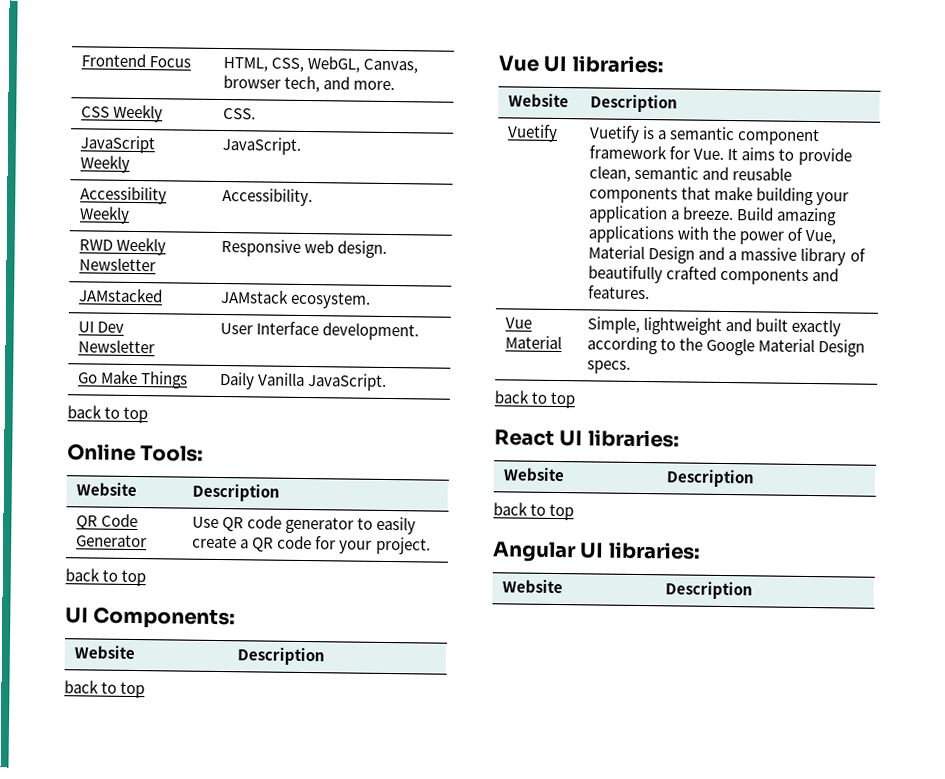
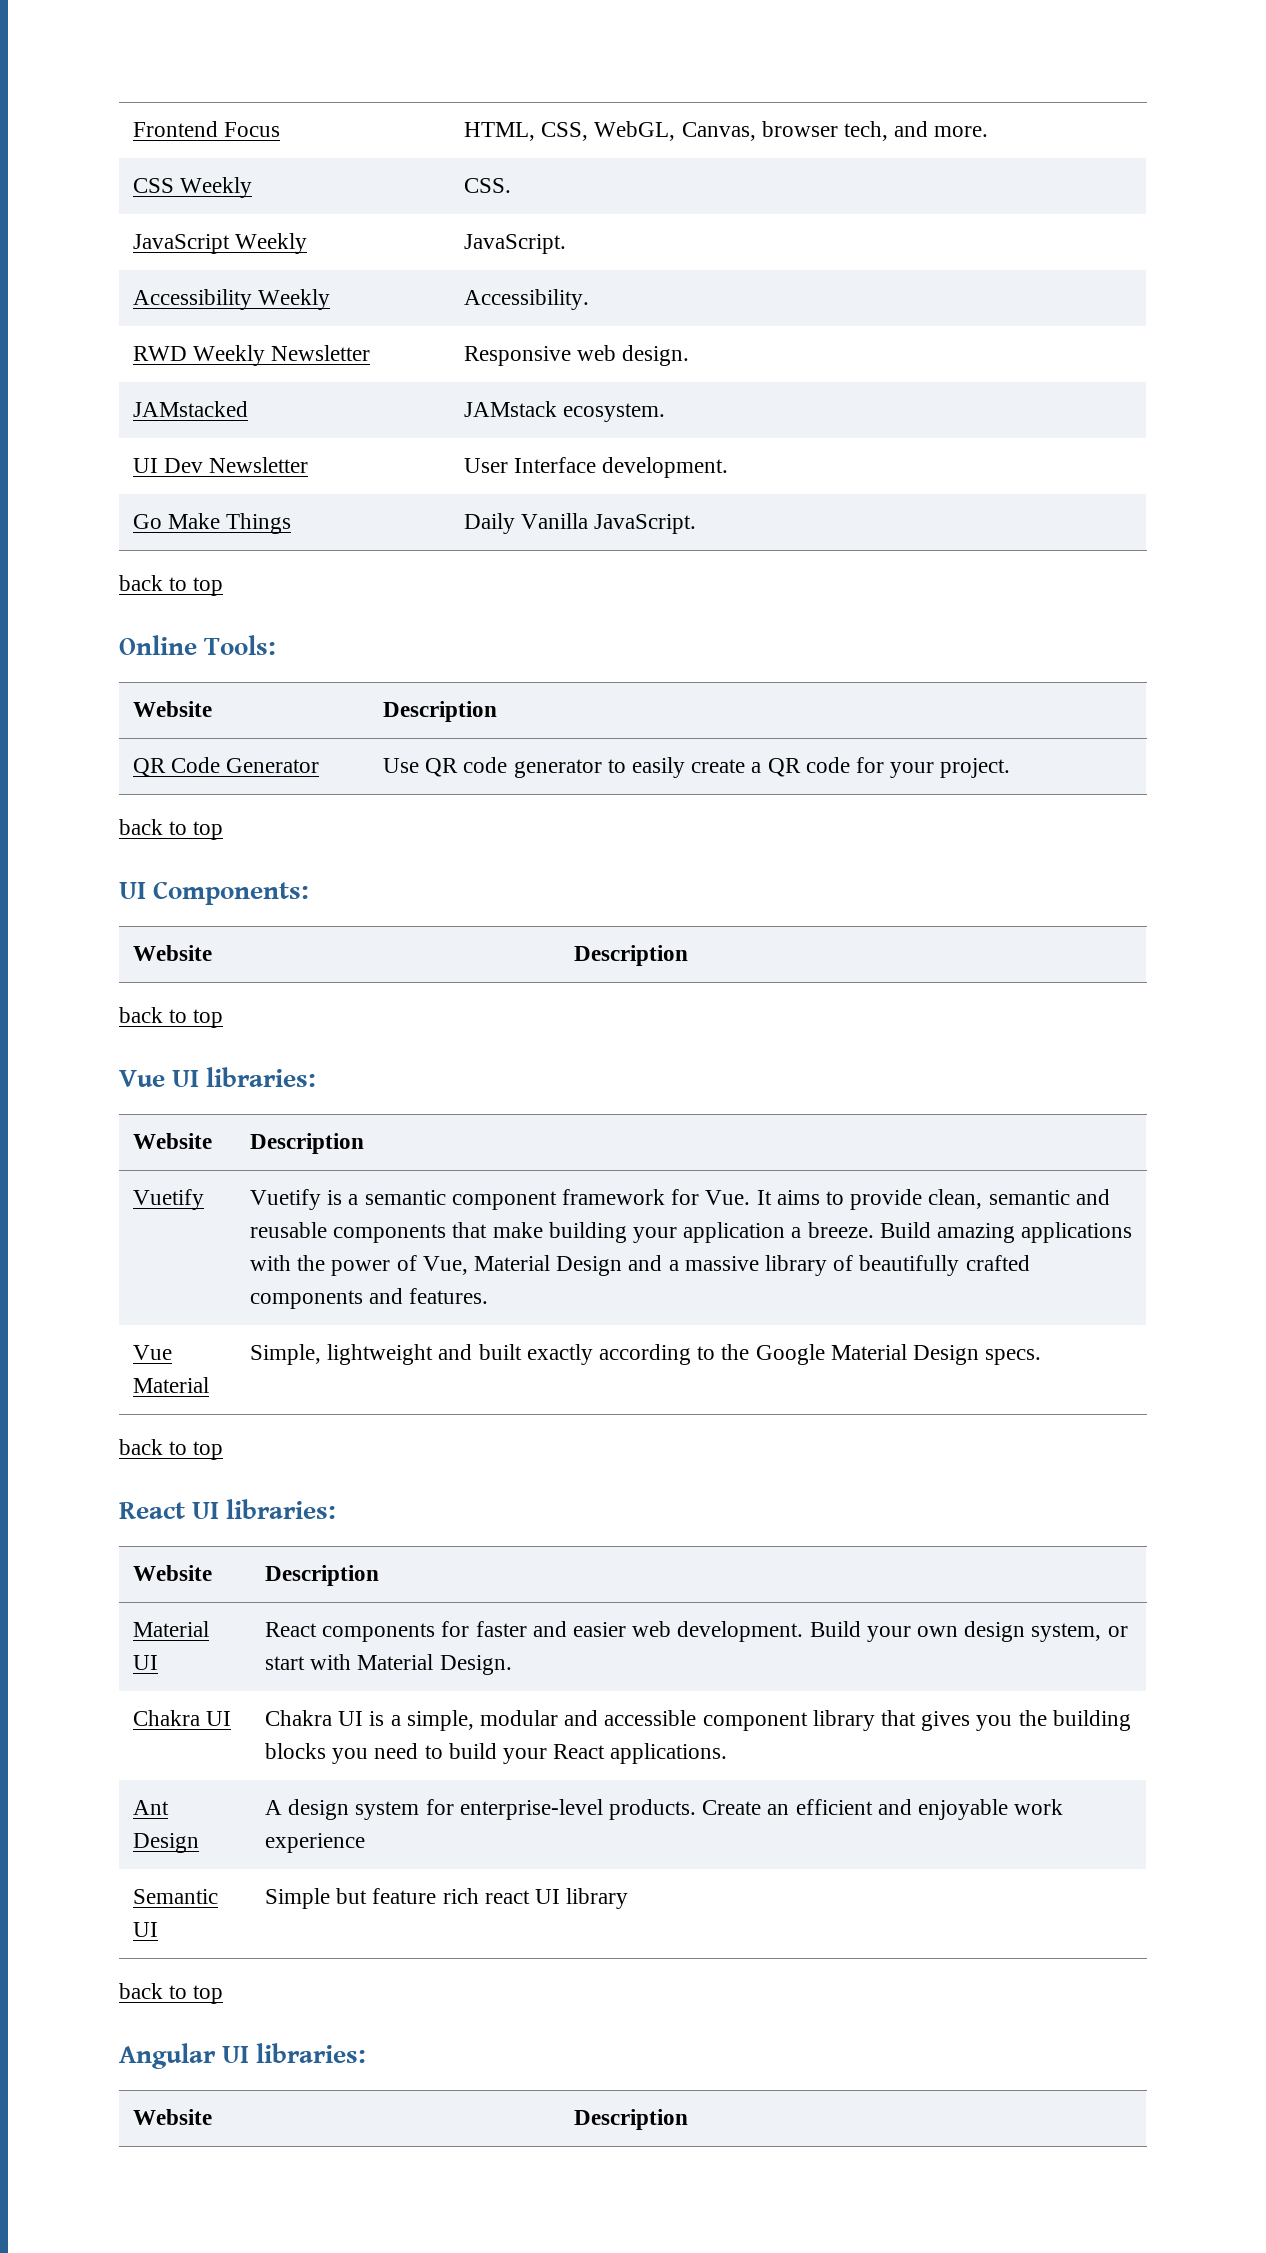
(756, 478) none -> [132,1621,209,1637] [132,1655,158,1670] [264,1621,1128,1642] [264,1654,512,1675] [132,1710,232,1726] [264,1710,1131,1731] [264,1743,728,1764] [132,1800,169,1815] [132,1833,199,1853] [264,1799,1064,1820] [264,1833,365,1853] [132,1889,218,1904] [132,1922,158,1937] [264,1888,629,1909] // Material UI | React components for faster and easier web development. Build your own design system, or start with Material Design. // Chakra UI | Chakra UI is a simple, modular and accessible component library that gives you the building blocks you need to build your React applications. // Ant Design | A design system for enterprise-level products. Create an efficient and enjoyable work experience // Semantic UI | Simple but feature rich react UI library

